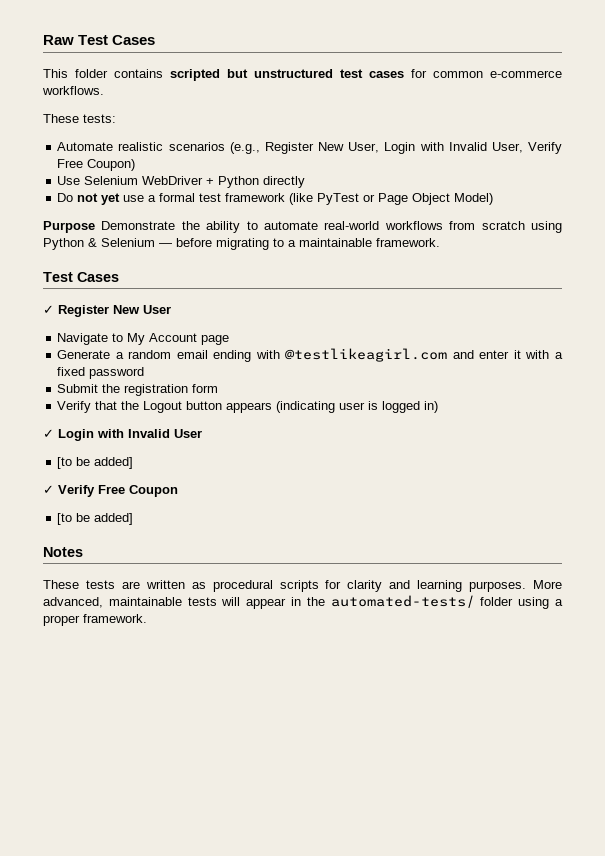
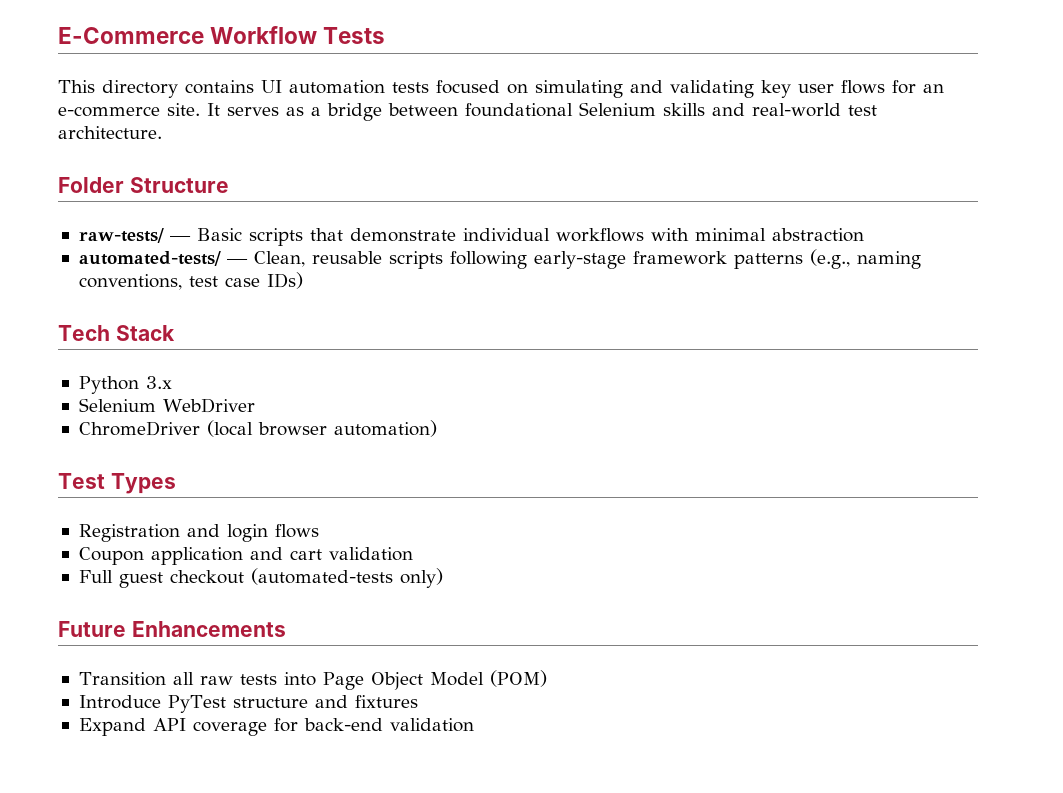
[43,35,156,45] [43,69,562,81] [42,86,104,95] [43,114,116,123] [57,142,562,154] [57,159,136,171] [57,176,306,188] [57,193,494,205] [43,221,562,233] [43,238,440,250] [43,272,119,282] [43,305,171,317] [57,333,230,345] [57,348,563,362] [57,367,145,379] [57,384,219,396] [57,401,439,413] [43,429,202,441] [57,457,134,469] [43,485,178,497] [57,513,134,525] [43,547,83,557] [43,580,563,592] [43,595,564,609] [43,614,147,626] Raw Test Cases // This folder contains scripted but unstructured test cases for common e-commerce workflows. // These tests: // Automate realistic scenarios (e.g., Register New User, Login with Invalid User, Verify Free Coupon) // Use Selenium WebDriver + Python directly // Do not yet use a formal test framework (like PyTest or Page Object Model) // Purpose Demonstrate the ability to automate real-world workflows from scratch using Python & Selenium — before migrating to a maintainable framework. // Test Cases // ✓ Register New User // Navigate to My Account page // Generate a random email ending with @testlikeagirl.com and enter it with a fixed password // Submit the registration form // Verify that the Logout button appears (indicating user is logged in) // ✓ Login with Invalid User // [to be added] // ✓ Verify Free Coupon // [to be added] // Notes // These tests are written as procedural scripts for clarity and learning purposes. More advanced, maintainable tests will appear in the automated-tests/ folder using a proper framework. -> [58,26,386,44] [58,80,944,98] [58,102,877,121] [58,126,162,139] [58,177,229,193] [78,228,864,246] [78,249,921,269] [78,272,303,290] [58,325,175,341] [78,376,172,394] [78,398,255,413] [78,420,437,437] [58,473,176,494] [78,524,319,542] [78,547,413,565] [78,568,443,588] [58,621,286,637] [78,670,547,690] [78,695,418,713] [78,718,474,736] E-Commerce Workflow Tests // This directory contains UI automation tests focused on simulating and validating key user flows for an e-commerce site. It serves as a bridge between foundational Selenium skills and real-world test architecture. // Folder Structure // raw-tests/ — Basic scripts that demonstrate individual workflows with minimal abstraction // automated-tests/ — Clean, reusable scripts following early-stage framework patterns (e.g., naming conventions, test case IDs) // Tech Stack // Python 3.x // Selenium WebDriver // ChromeDriver (local browser automation) // Test Types // Registration and login flows // Coupon application and cart validation // Full guest checkout (automated-tests only) // Future Enhancements // Transition all raw tests into Page Object Model (POM) // Introduce PyTest structure and fixtures // Expand API coverage for back-end validation

